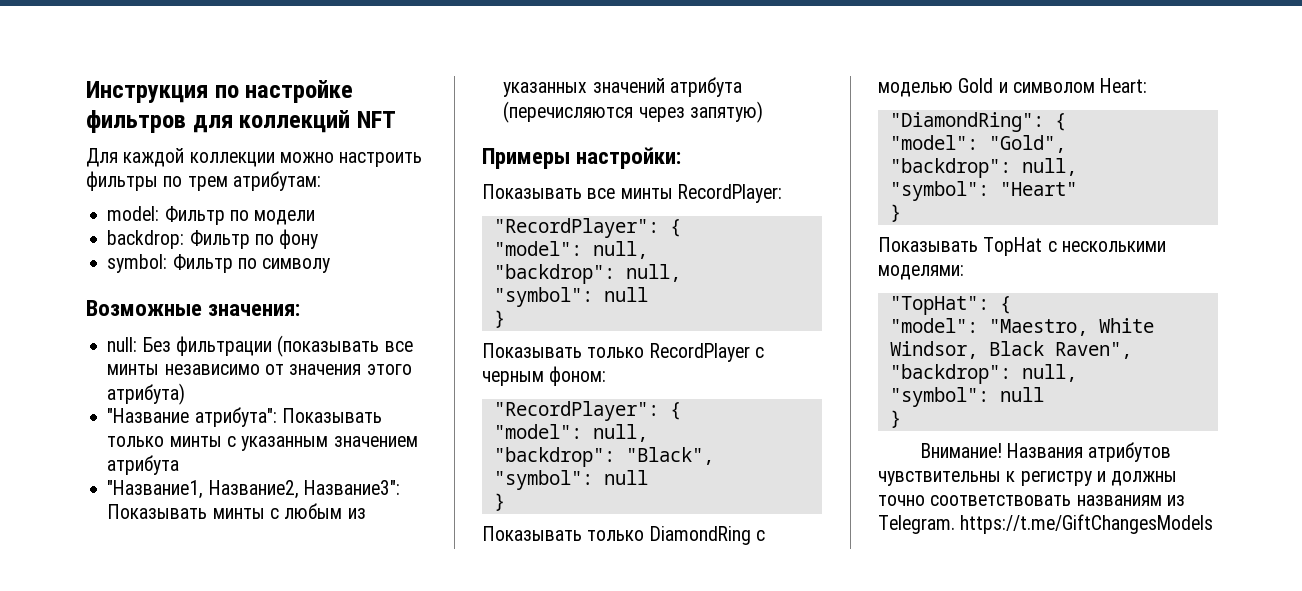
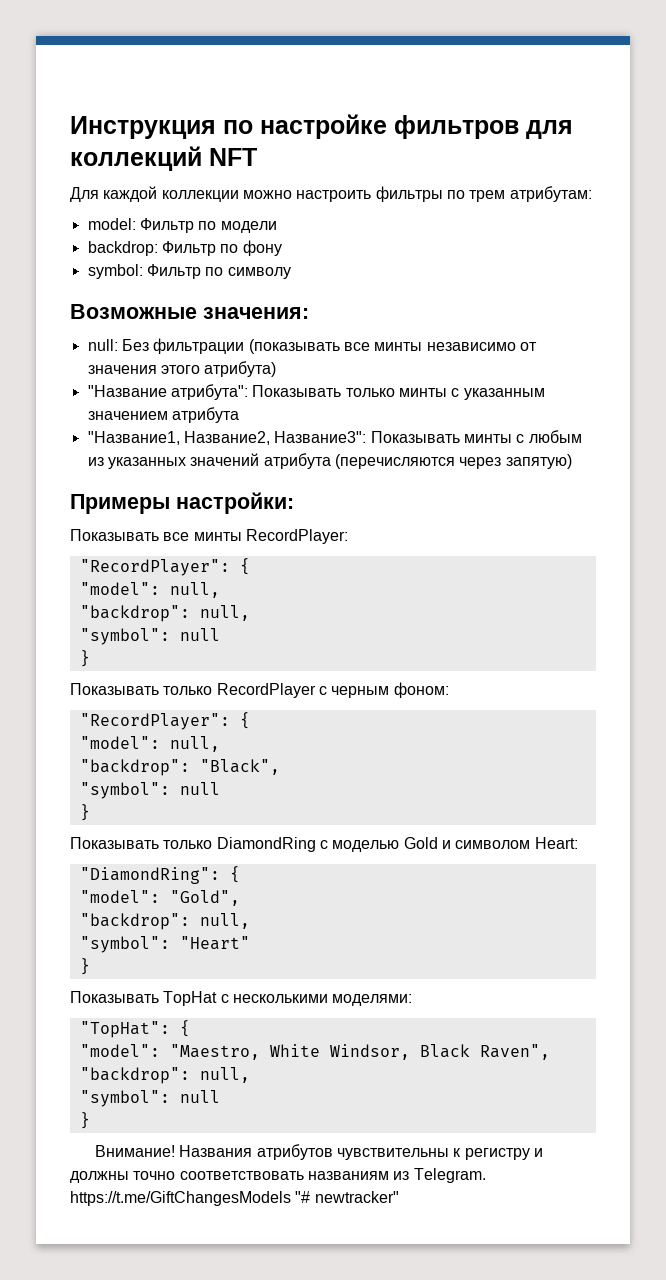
(1214, 524) none -> [295,1191,399,1203] "# newtracker"

